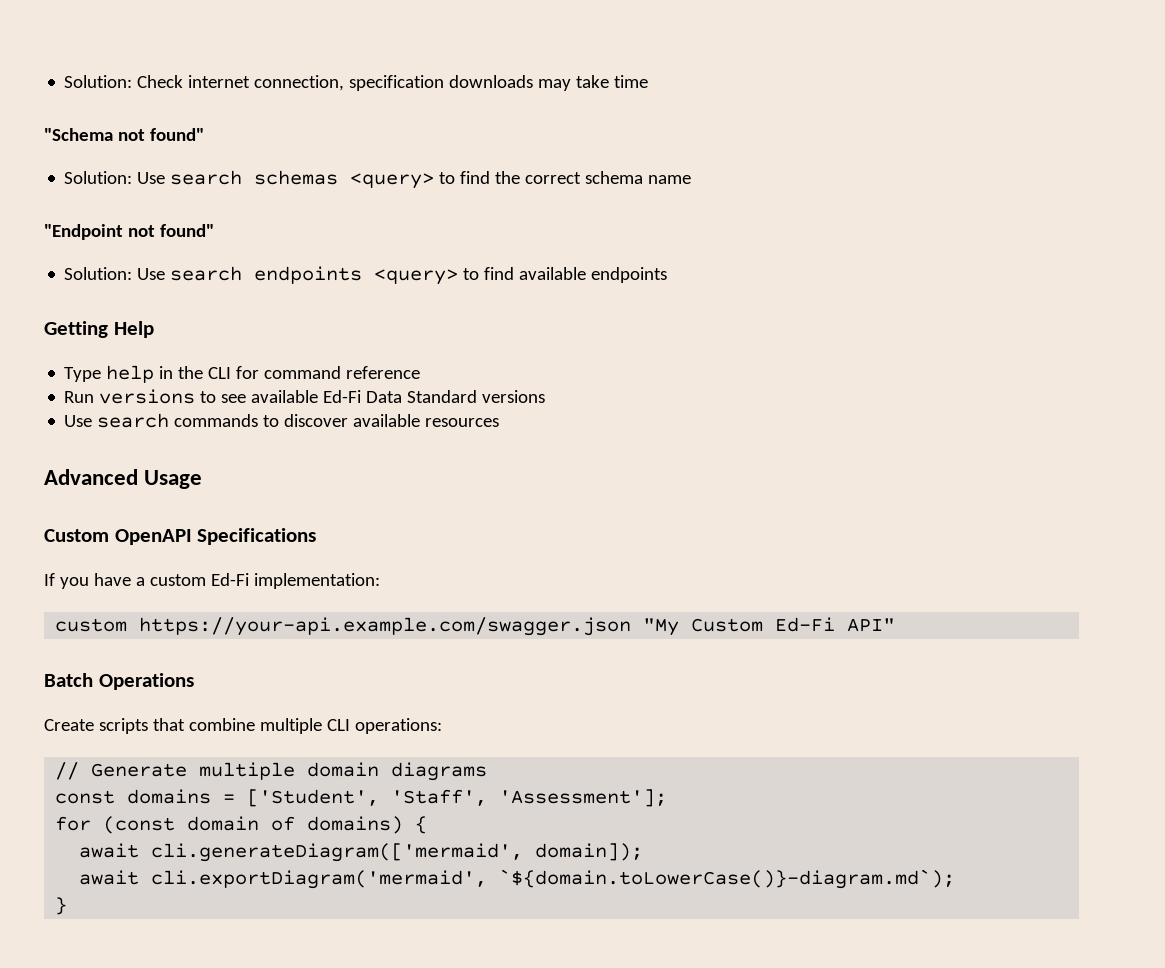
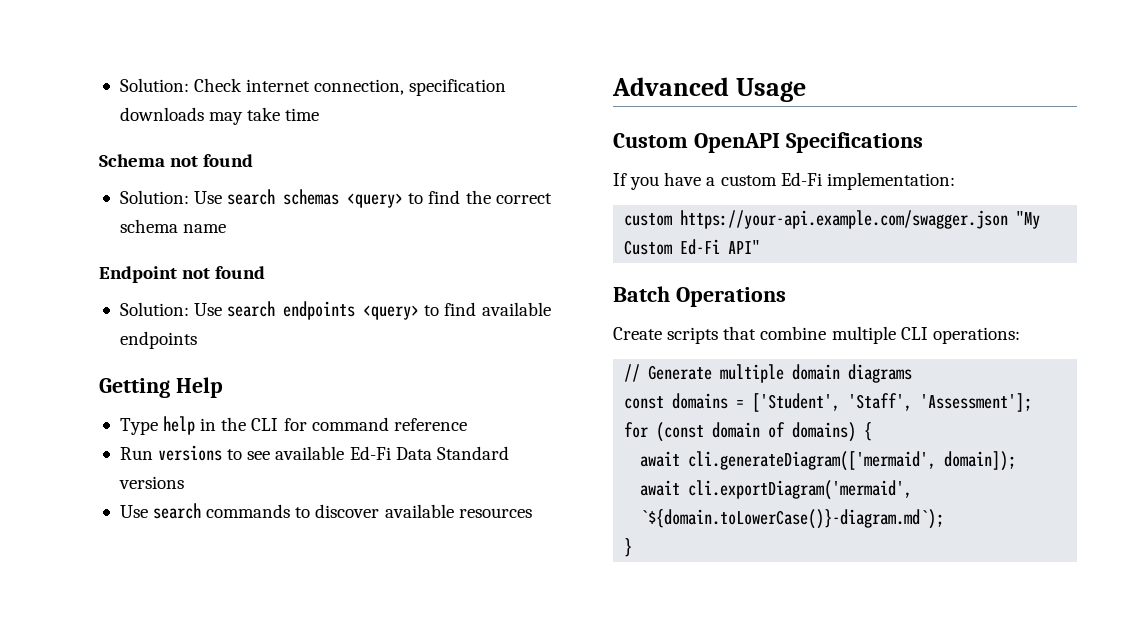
[44,128,204,141] "Schema not found" -> [99,154,254,167] Schema not found
[44,224,214,240] "Endpoint not found" -> [99,266,266,283] Endpoint not found

